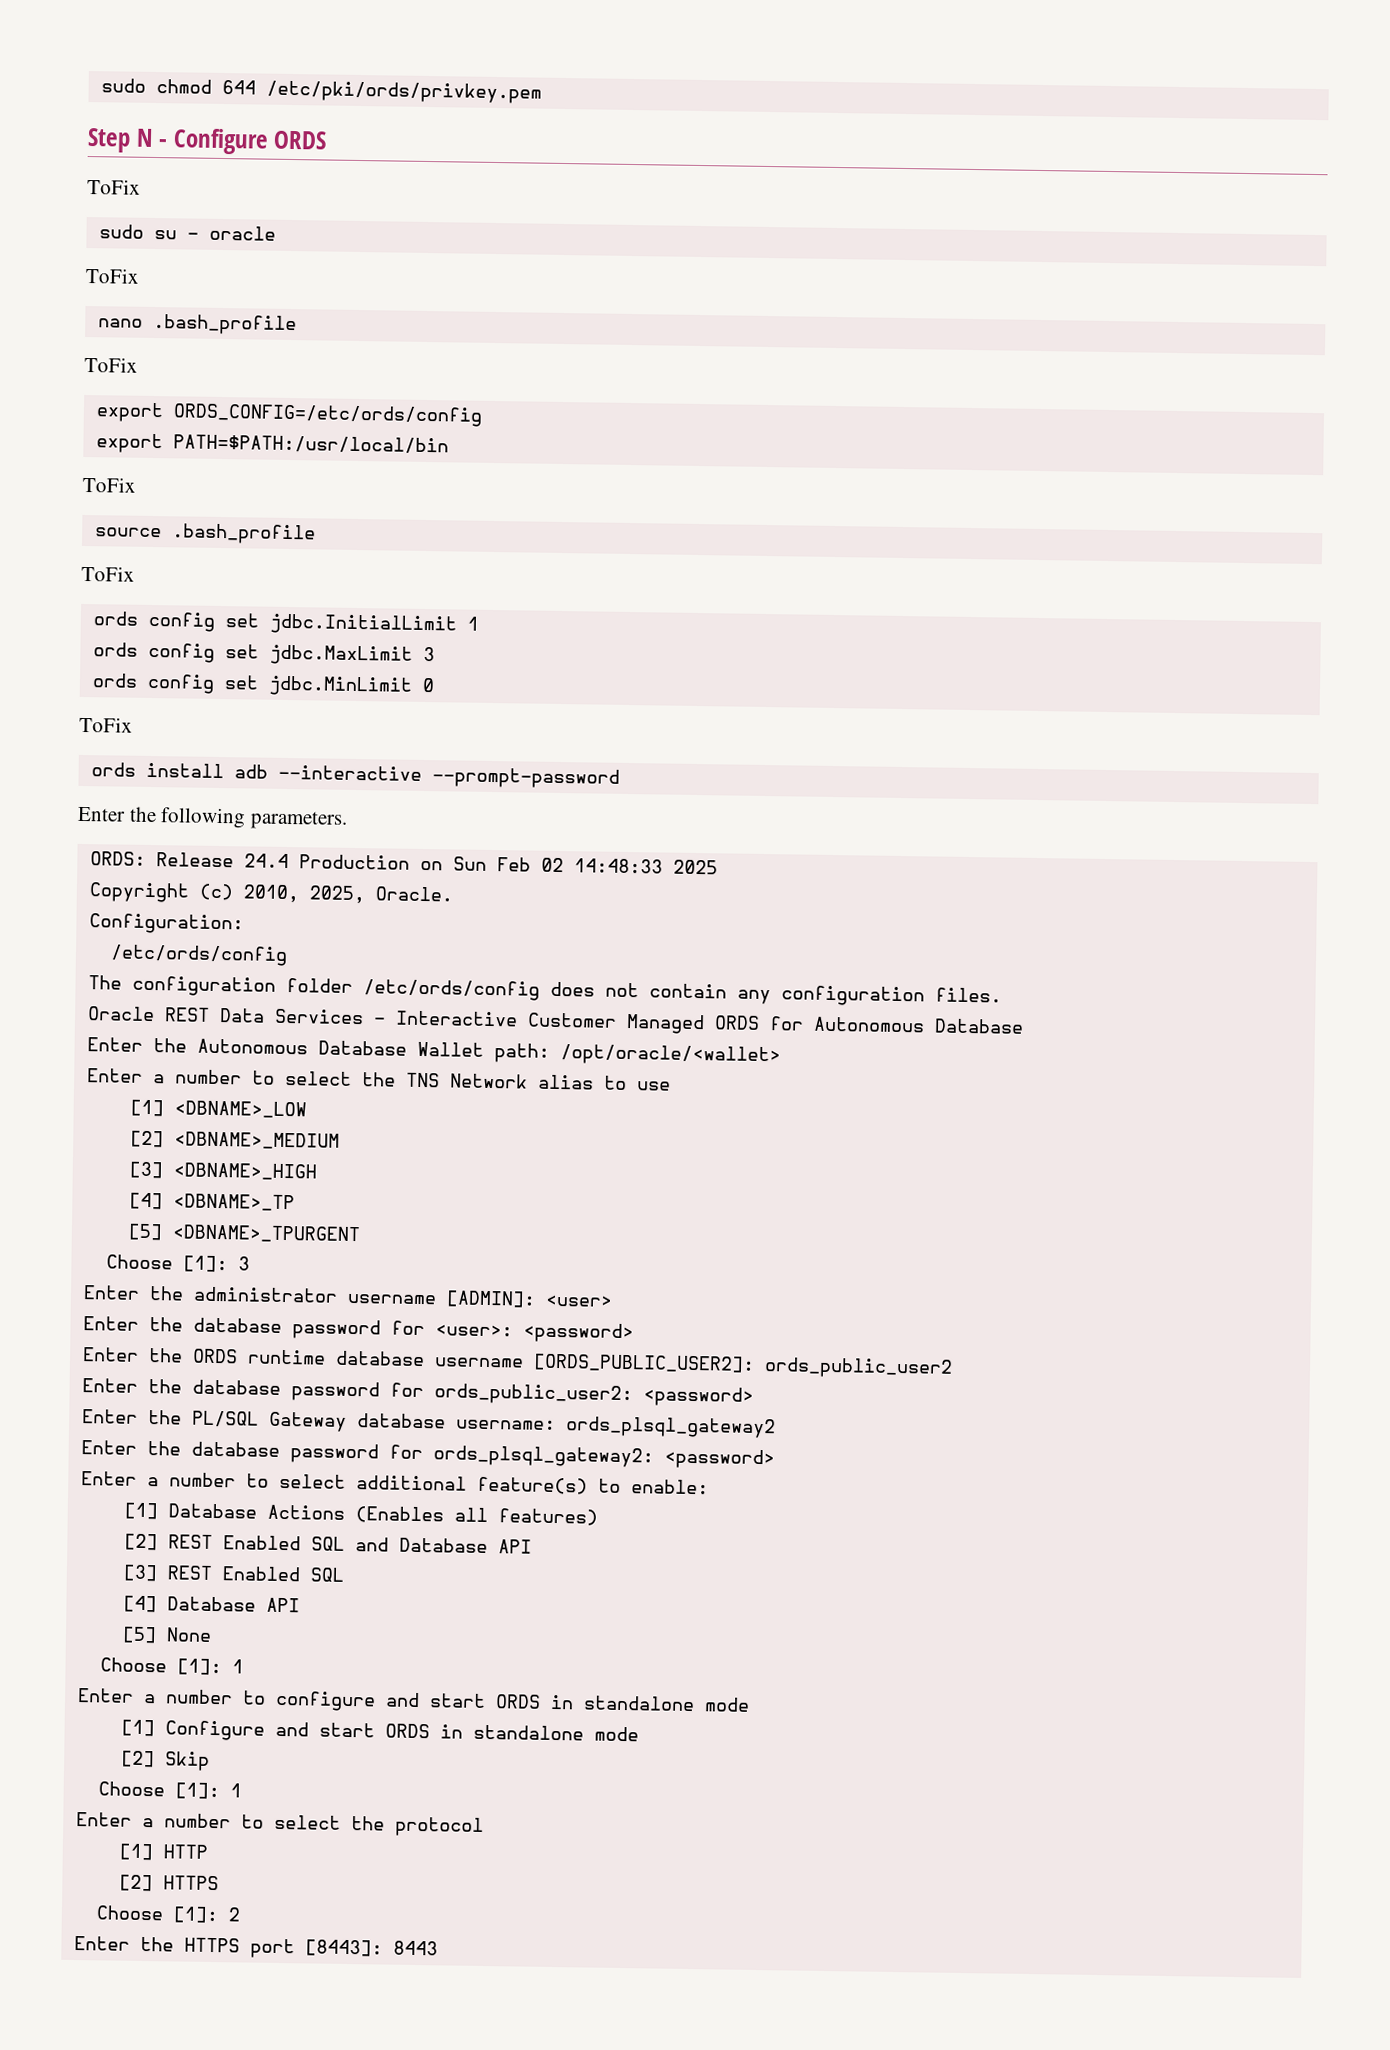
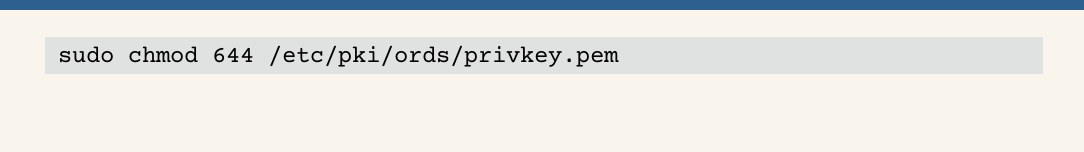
[87,128,328,155] [87,179,141,195] [98,224,276,241] [85,267,140,284] [97,313,297,336] [84,356,138,373] [95,402,483,427] [95,433,449,455] [82,476,136,493] [94,523,316,545] [81,565,135,582] [92,611,479,636] [92,642,435,666] [91,673,435,697] [79,716,133,733] [90,762,620,789] [77,806,349,830] [89,851,718,875] [88,882,453,904] [88,913,244,935] [109,944,288,967] [87,975,1002,1007] [87,1006,1024,1035] [86,1037,781,1067] [86,1068,671,1091] [129,1099,307,1119] [129,1130,340,1150] [128,1161,317,1181] [128,1192,295,1212] [127,1223,361,1244] [105,1254,250,1273] [82,1285,613,1308] [82,1316,634,1344] [82,1347,953,1379] [81,1378,754,1407] [81,1409,776,1439] [80,1440,775,1470] [80,1471,709,1495] [123,1502,598,1526] [123,1533,532,1554] [122,1564,345,1582] [122,1595,300,1613] [121,1626,212,1644] [99,1657,244,1676] [77,1688,750,1712] [120,1719,639,1742] [120,1750,210,1771] [97,1781,242,1800] [75,1812,484,1837] [118,1843,208,1861] [118,1874,219,1892] [95,1905,241,1924] [73,1935,438,1959] // Step N - Configure ORDS // ToFix // sudo su - oracle // ToFix // nano .bash_profile // ToFix // export ORDS_CONFIG=/etc/ords/config // export PATH=$PATH:/usr/local/bin // ToFix // source .bash_profile // ToFix // ords config set jdbc.InitialLimit 1 // ords config set jdbc.MaxLimit 3 // ords config set jdbc.MinLimit 0 // ToFix // ords install adb --interactive --prompt-password // Enter the following parameters. // ORDS: Release 24.4 Production on Sun Feb 02 14:48:33 2025 // Copyright (c) 2010, 2025, Oracle. // Configuration: // /etc/ords/config // The configuration folder /etc/ords/config does not contain any configuration files. // Oracle REST Data Services - Interactive Customer Managed ORDS for Autonomous Database // Enter the Autonomous Database Wallet path: /opt/oracle/<wallet> // Enter a number to select the TNS Network alias to use // [1] <DBNAME>_LOW // [2] <DBNAME>_MEDIUM // [3] <DBNAME>_HIGH // [4] <DBNAME>_TP // [5] <DBNAME>_TPURGENT // Choose [1]: 3 // Enter the administrator username [ADMIN]: <user> // Enter the database password for <user>: <password> // Enter the ORDS runtime database username [ORDS_PUBLIC_USER2]: ords_public_user2 // Enter the database password for ords_public_user2: <password> // Enter the PL/SQL Gateway database username: ords_plsql_gateway2 // Enter the database password for ords_plsql_gateway2: <password> // Enter a number to select additional feature(s) to enable: // [1] Database Actions (Enables all features) // [2] REST Enabled SQL and Database API // [3] REST Enabled SQL // [4] Database API // [5] None // Choose [1]: 1 // Enter a number to configure and start ORDS in standalone mode // [1] Configure and start ORDS in standalone mode // [2] Skip // Choose [1]: 1 // Enter a number to select the protocol // [1] HTTP // [2] HTTPS // Choose [1]: 2 // Enter the HTTPS port [8443]: 8443 -> (619, 56) none

